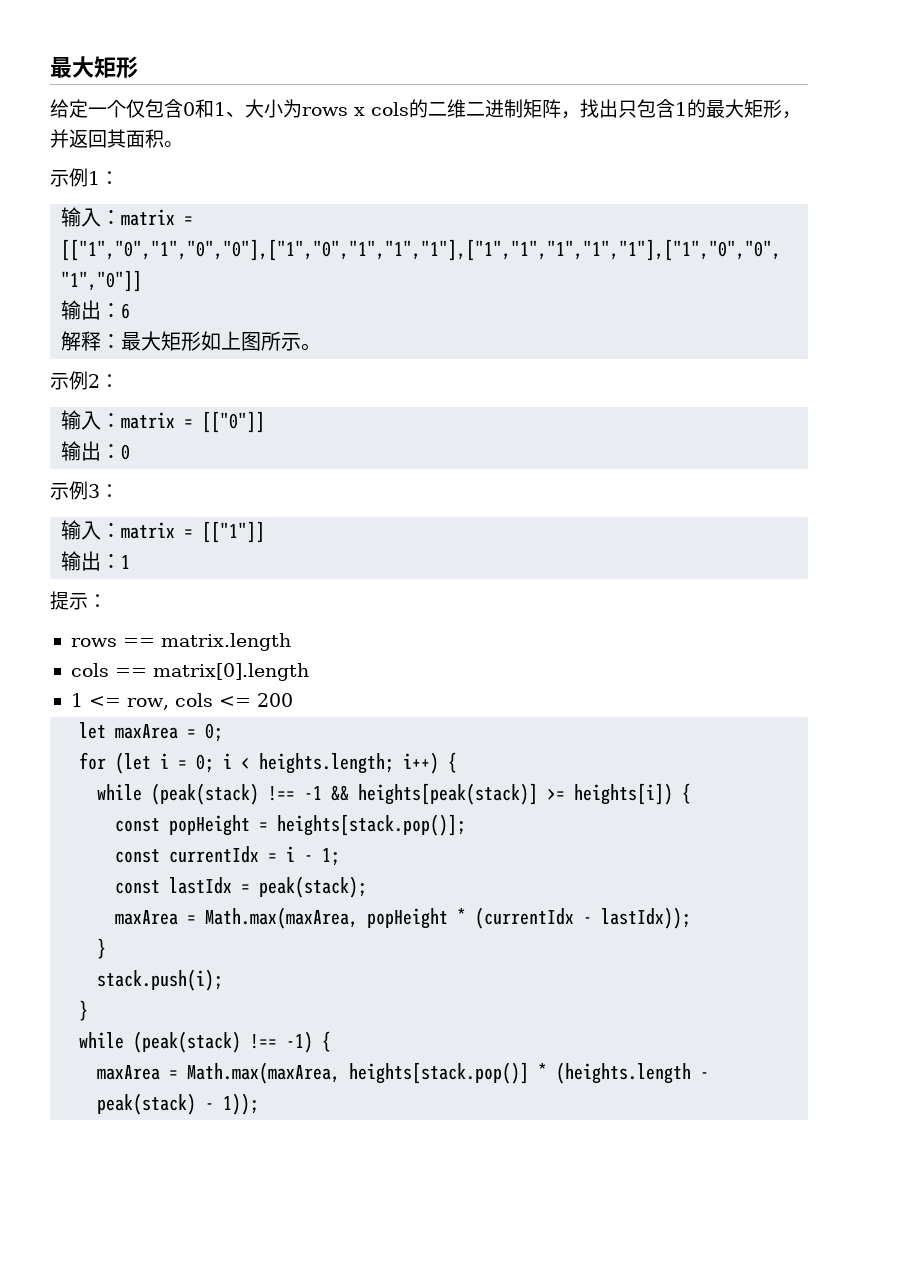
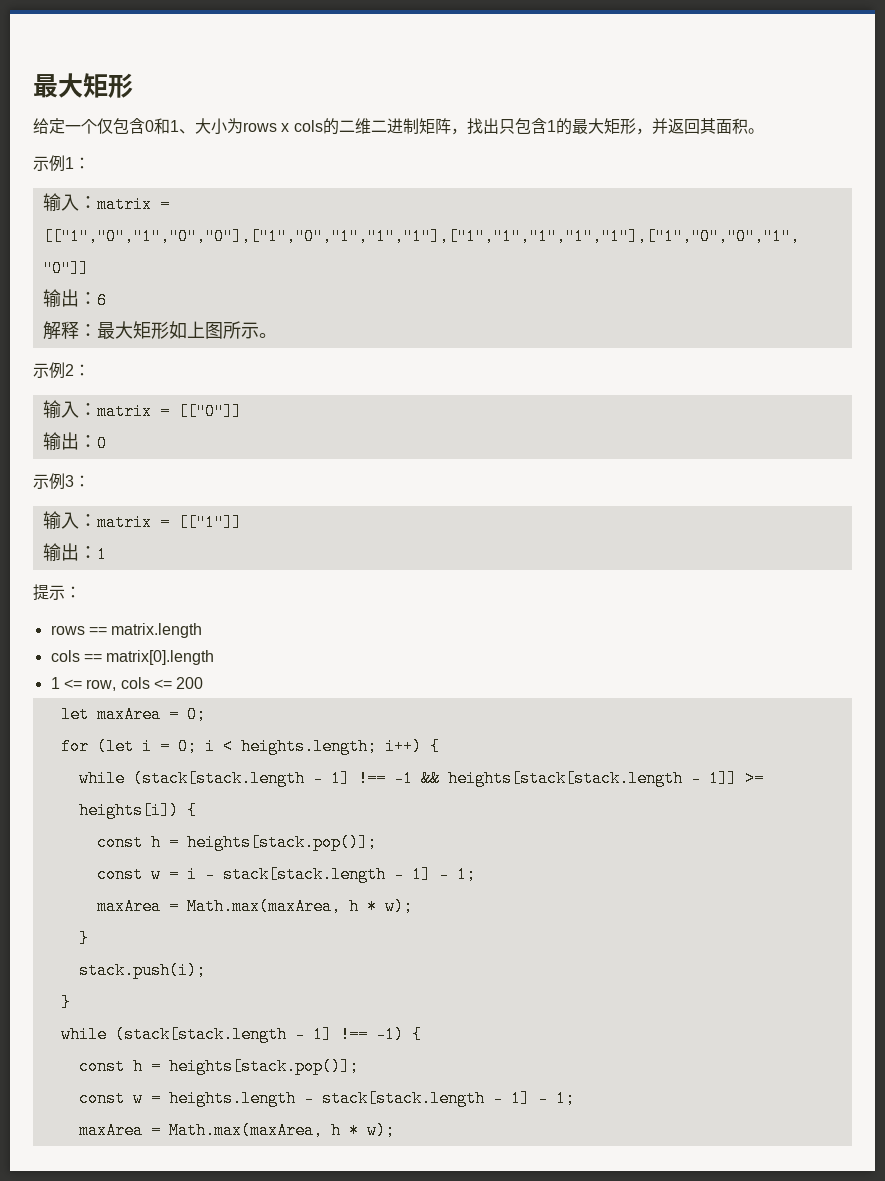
[151,783,539,805] (peak(stack) !== -1 && heights[peak(stack)] -> [132,770,737,787] (stack[stack.length - 1] !== -1 && heights[stack[stack.length - 1]]
[169,814,467,836] [115,846,260,863] popHeight = heights[stack.pop()]; // const currentIdx -> [150,834,377,851] [96,866,161,883] h = heights[stack.pop()]; // const w
[322,848,341,866] [115,876,368,898] [115,907,692,929] 1; // const lastIdx = peak(stack); // maxArea = Math.max(maxArea, popHeight * (currentIdx - lastIdx)); -> [222,866,476,883] [96,898,413,915] stack[stack.length - 1] - 1; // maxArea = Math.max(maxArea, h * w);
[133,1031,242,1053] (peak(stack) -> [114,1026,332,1043] (stack[stack.length - 1]
[97,1062,710,1084] [97,1093,260,1115] maxArea = Math.max(maxArea, heights[stack.pop()] * (heights.length - peak(stack) - 1)); -> [78,1058,359,1075] [78,1090,575,1107] [78,1122,395,1139] const h = heights[stack.pop()]; // const w = heights.length - stack[stack.length - 1] - 1; // maxArea = Math.max(maxArea, h * w);

